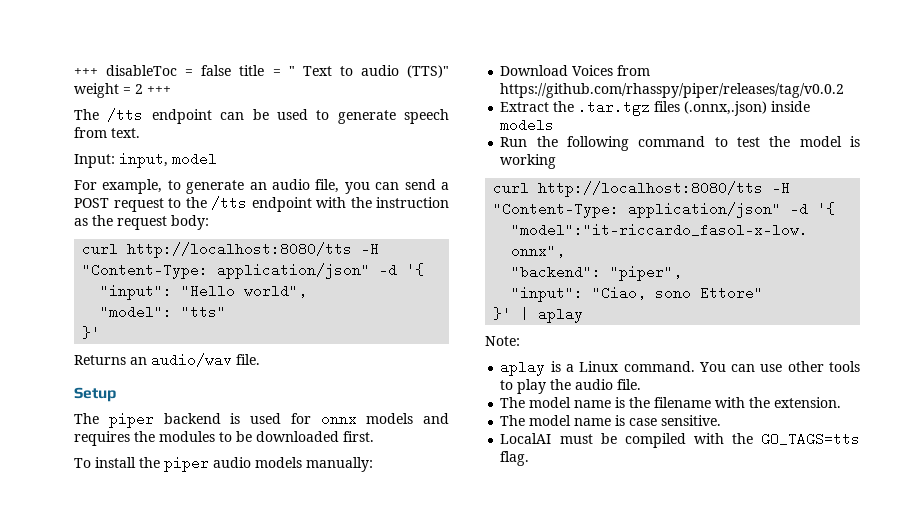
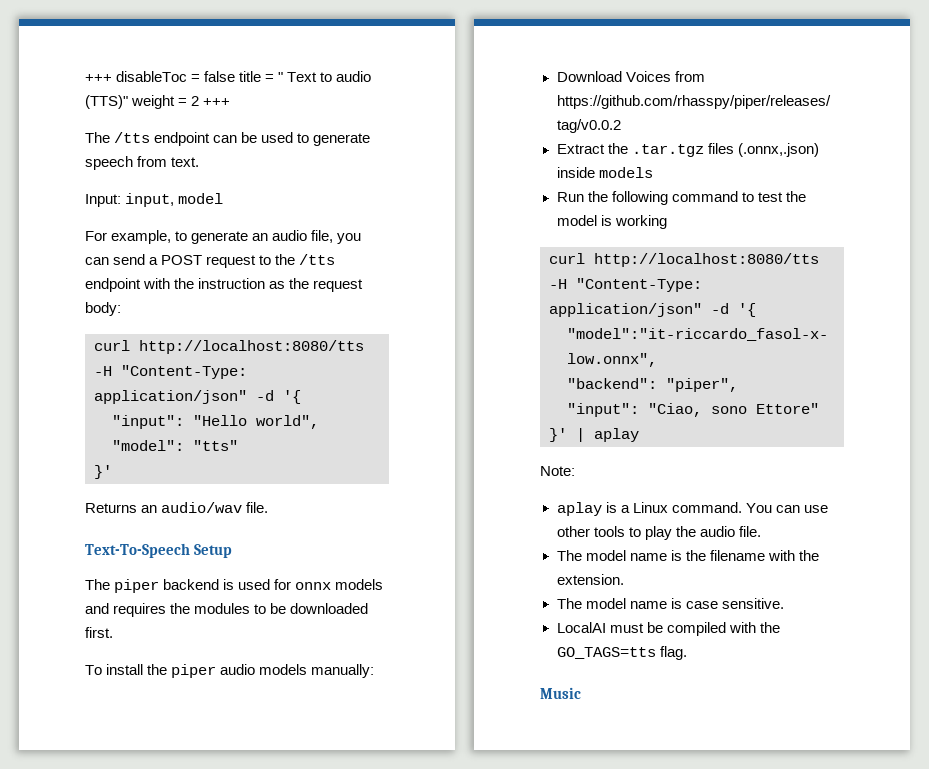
(260, 359) none -> [85,543,190,558] Text-To-Speech
(530, 458) none -> [540,687,581,699] // Music

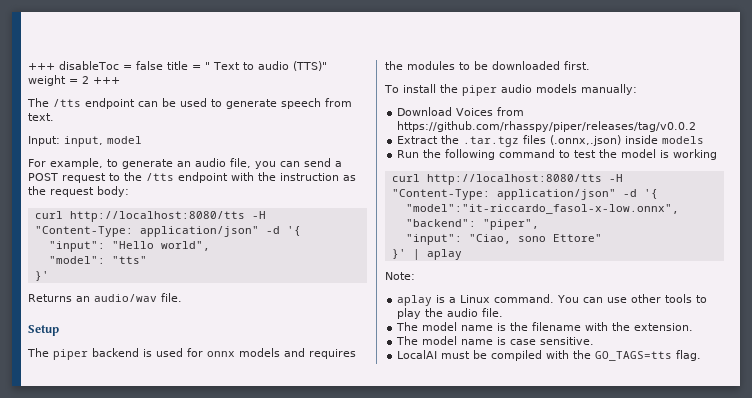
[85,543,190,558] Text-To-Speech -> (182, 297) none
[540,687,581,699] // Music -> (702, 355) none

